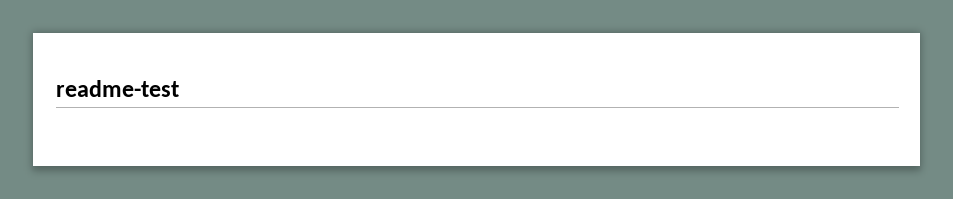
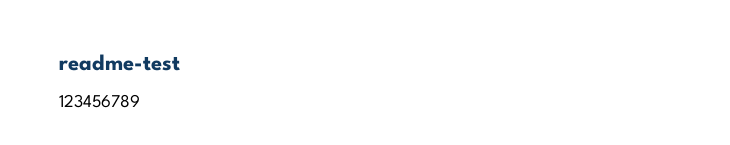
(179, 88) none -> [59,94,140,108] // 123456789

